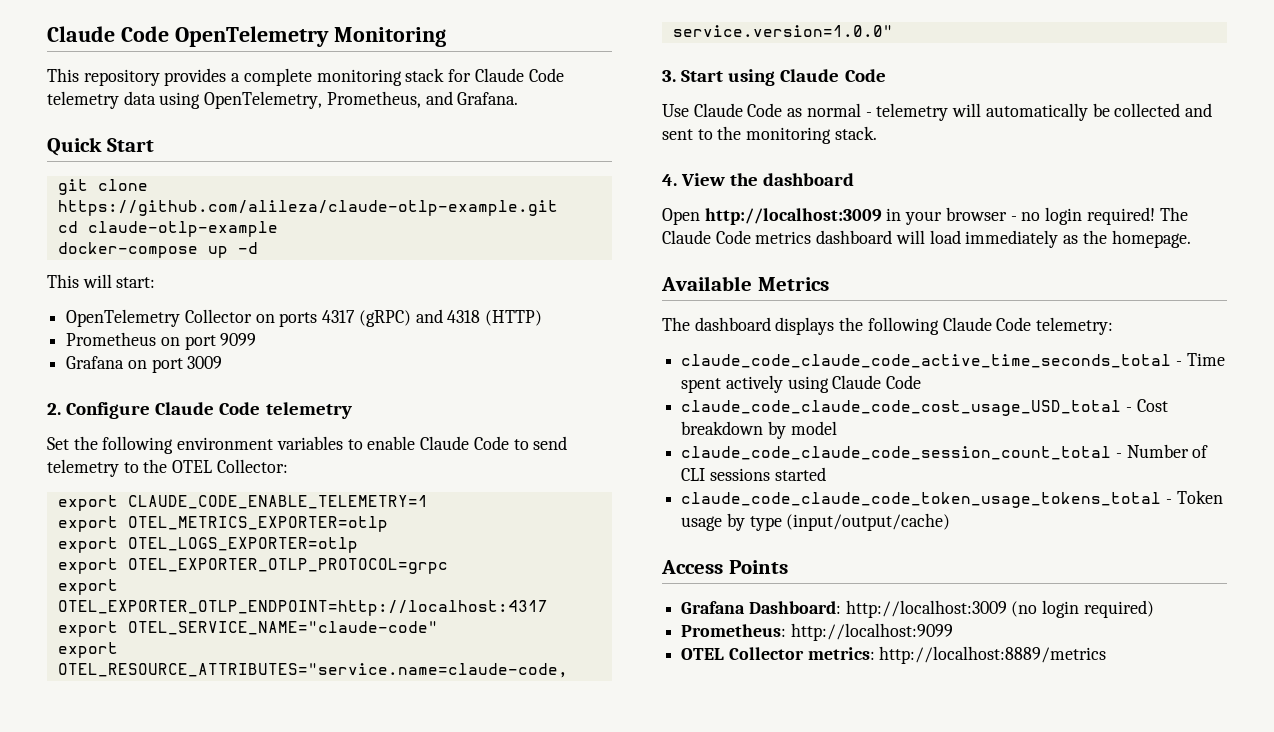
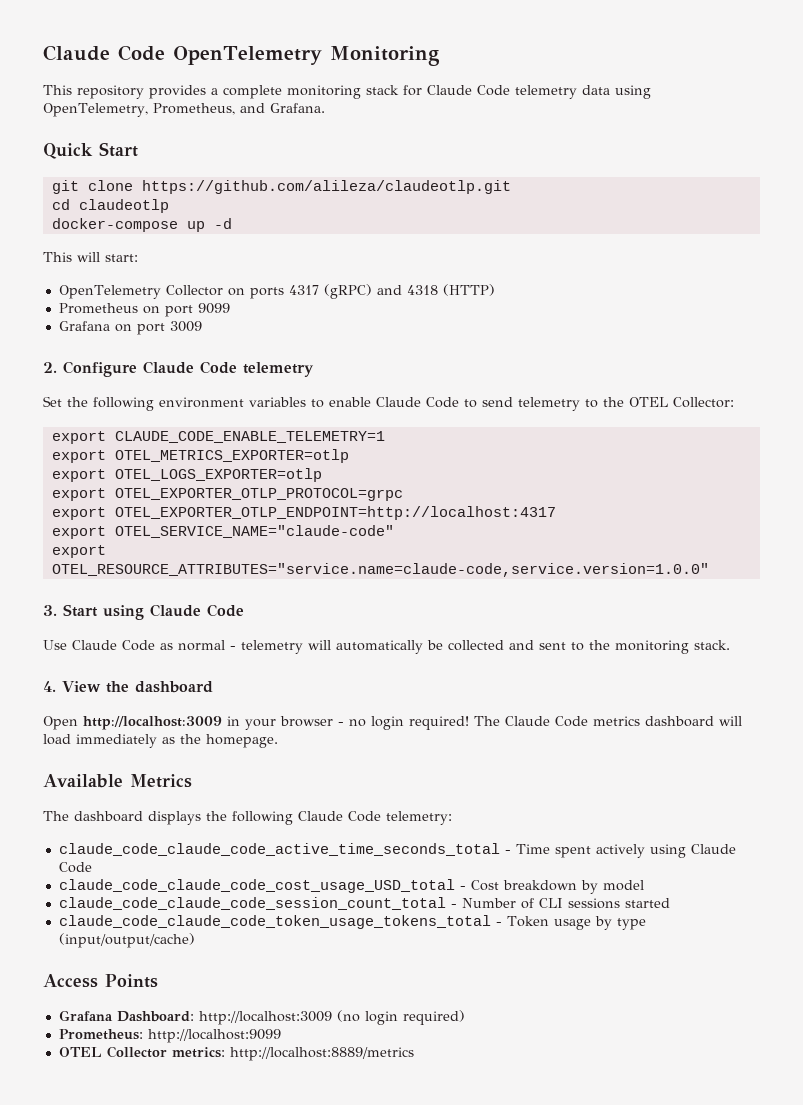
[57,200,558,216] https://github.com/alileza/claude-otlp-example.git -> [141,180,511,194] https://github.com/alileza/claudeotlp.git
[87,221,278,237] claude-otlp-example -> [78,199,169,213] claudeotlp

